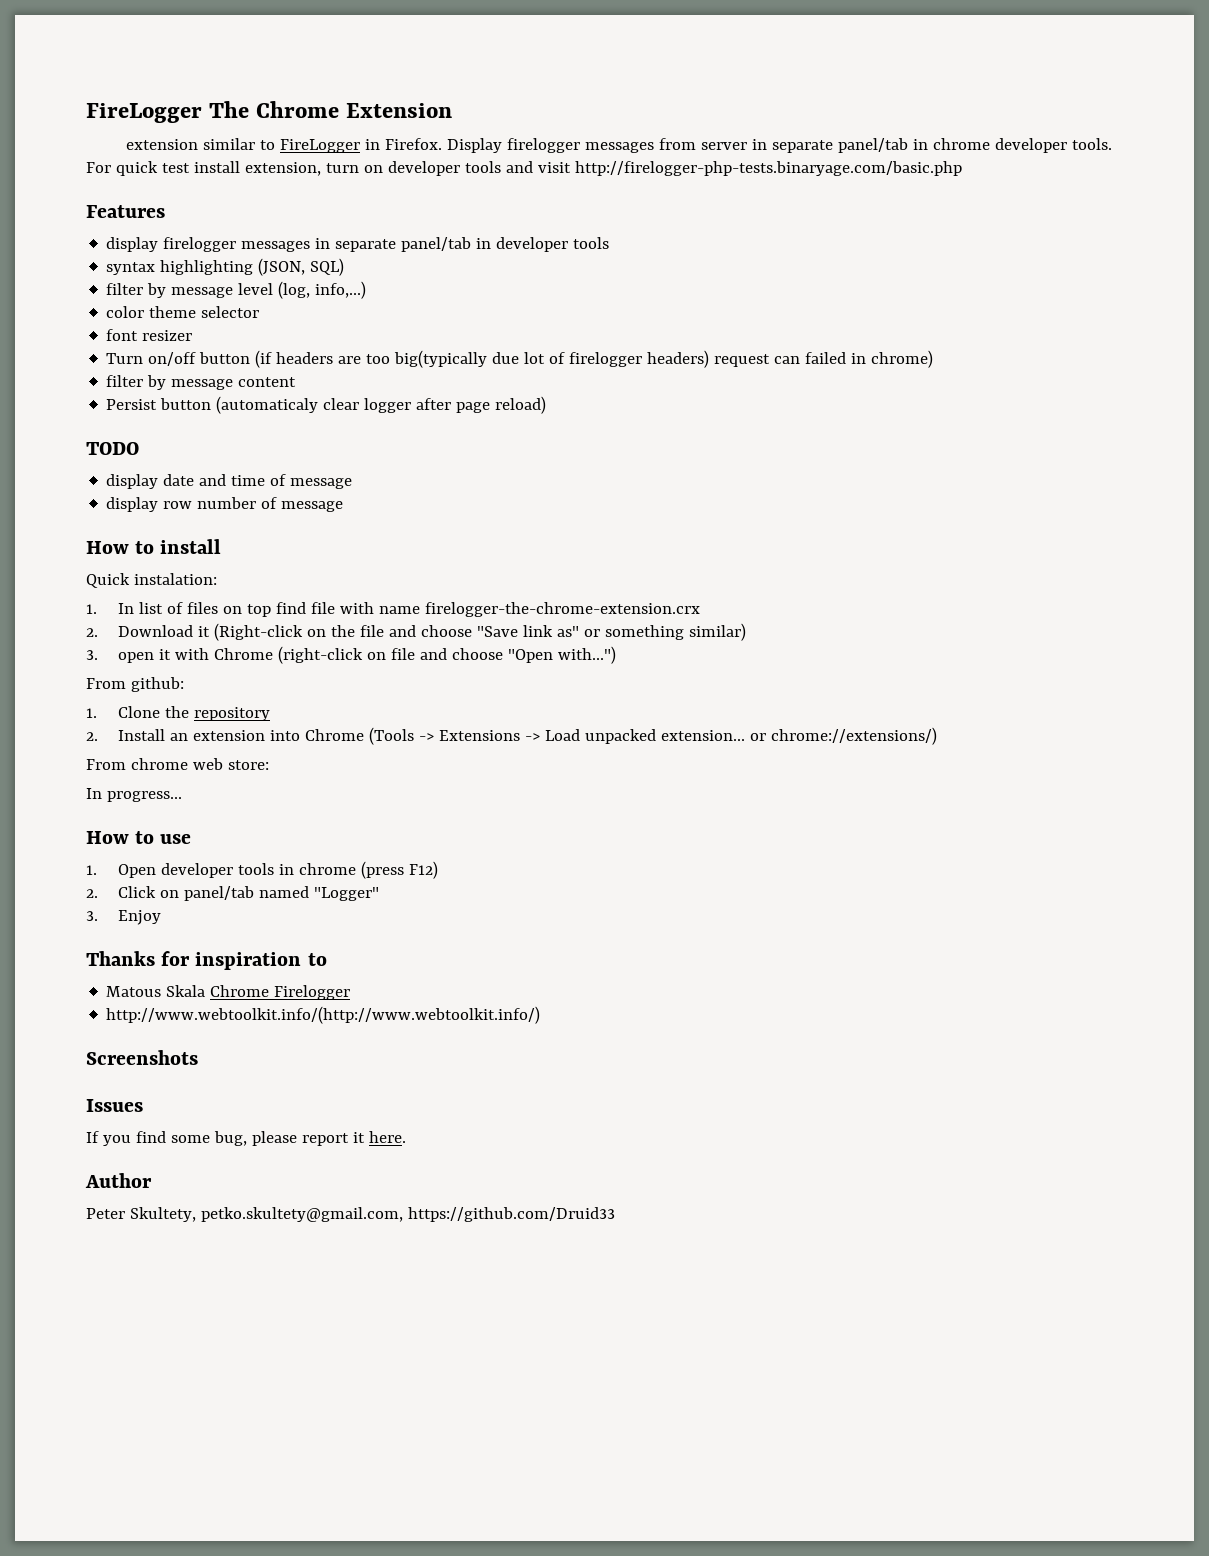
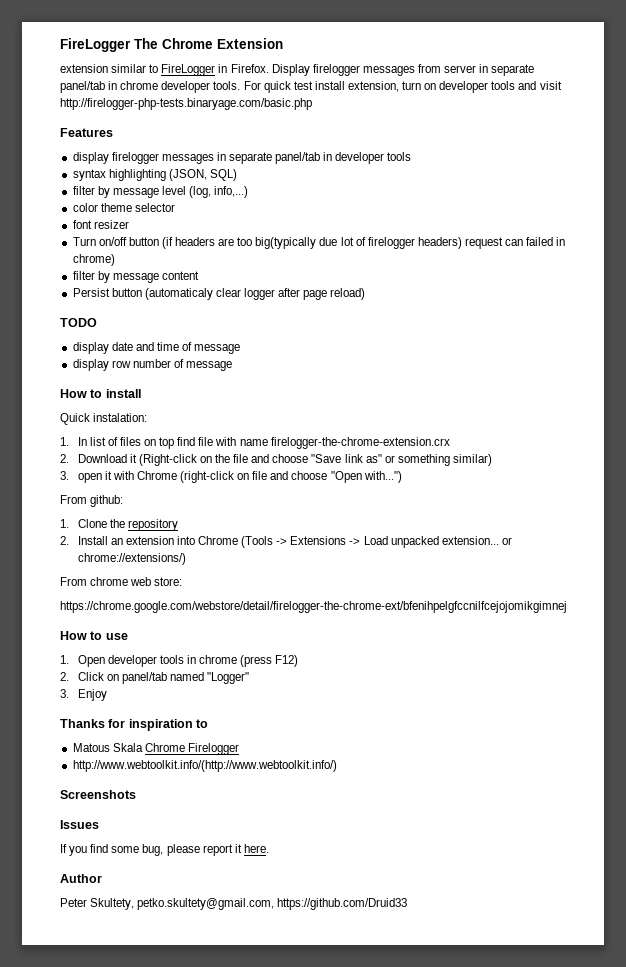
[86,788,182,802] In progress... -> [60,601,567,613] https://chrome.google.com/webstore/detail/firelogger-the-chrome-ext/bfenihpelgfccnilfcejojomikgimnej

